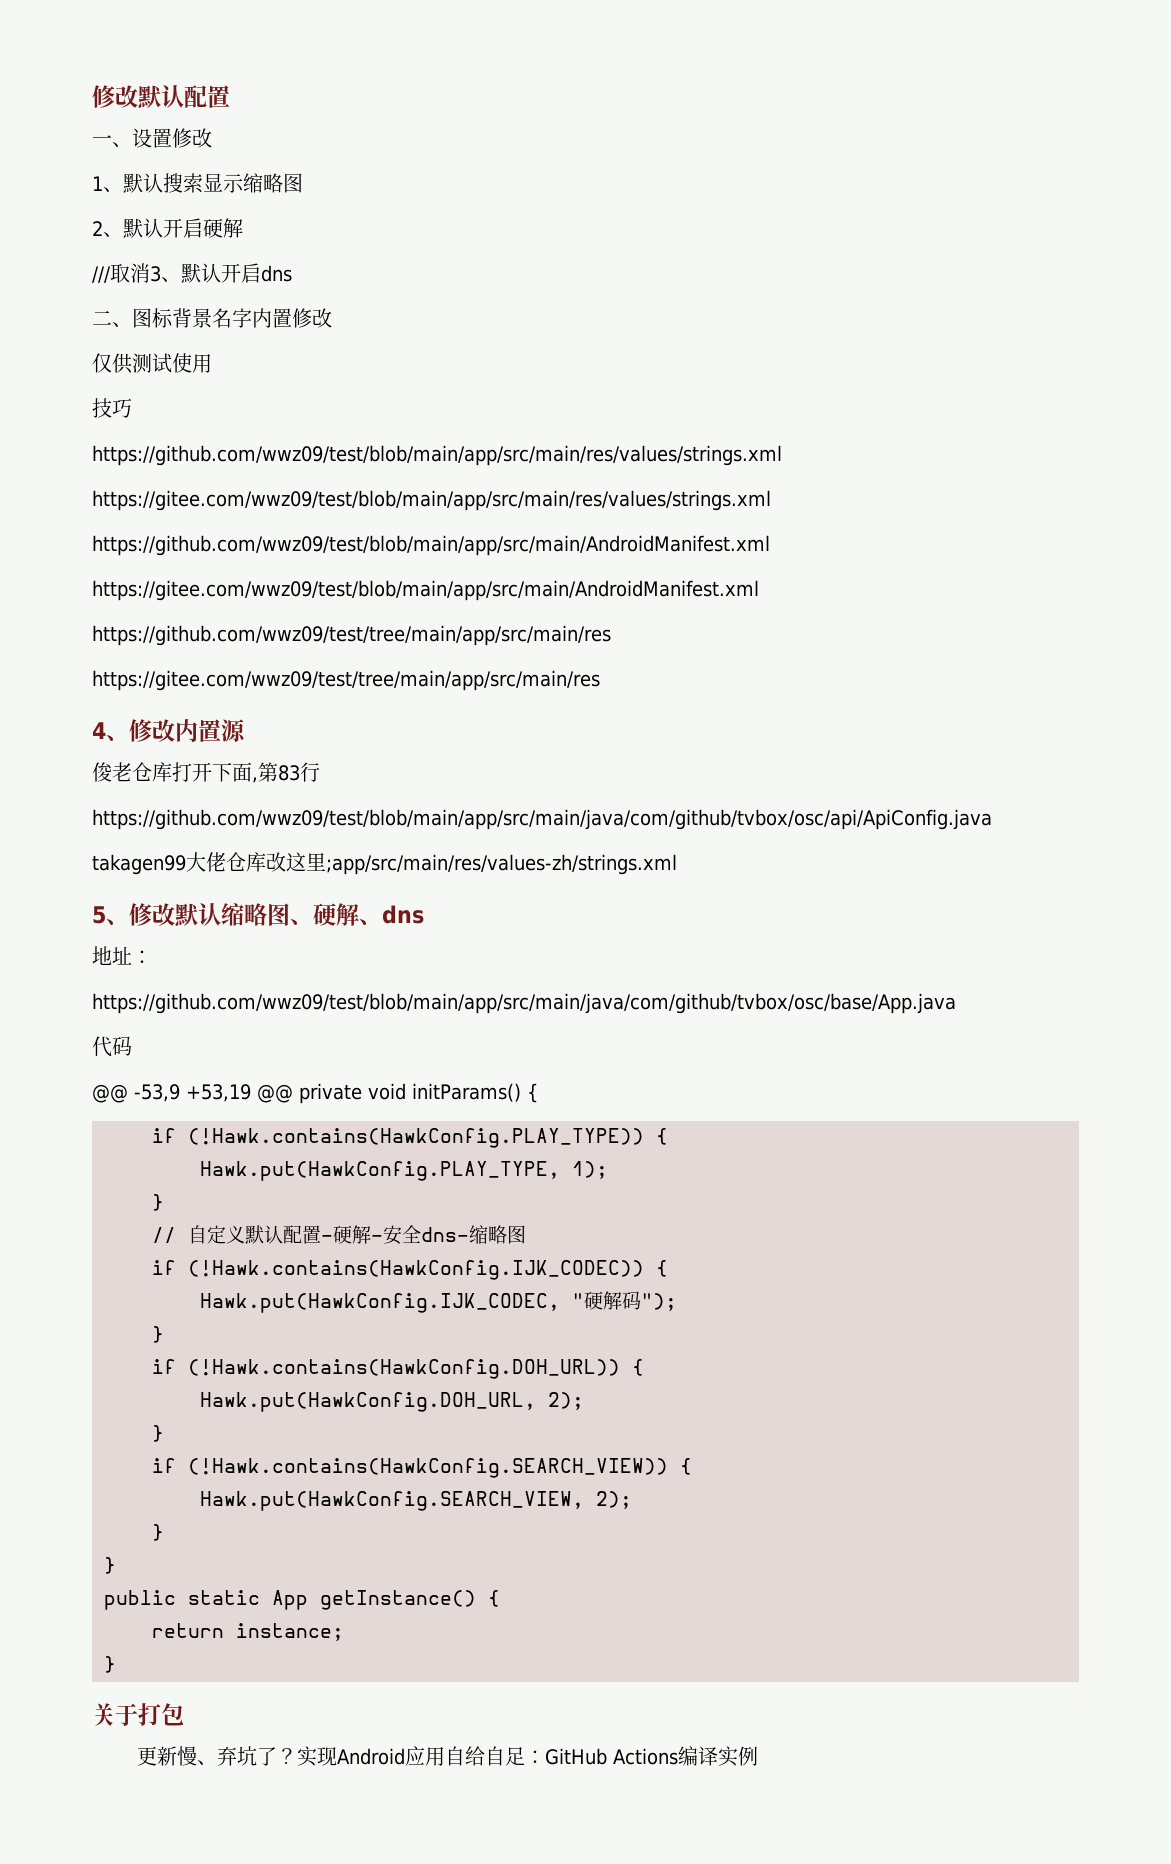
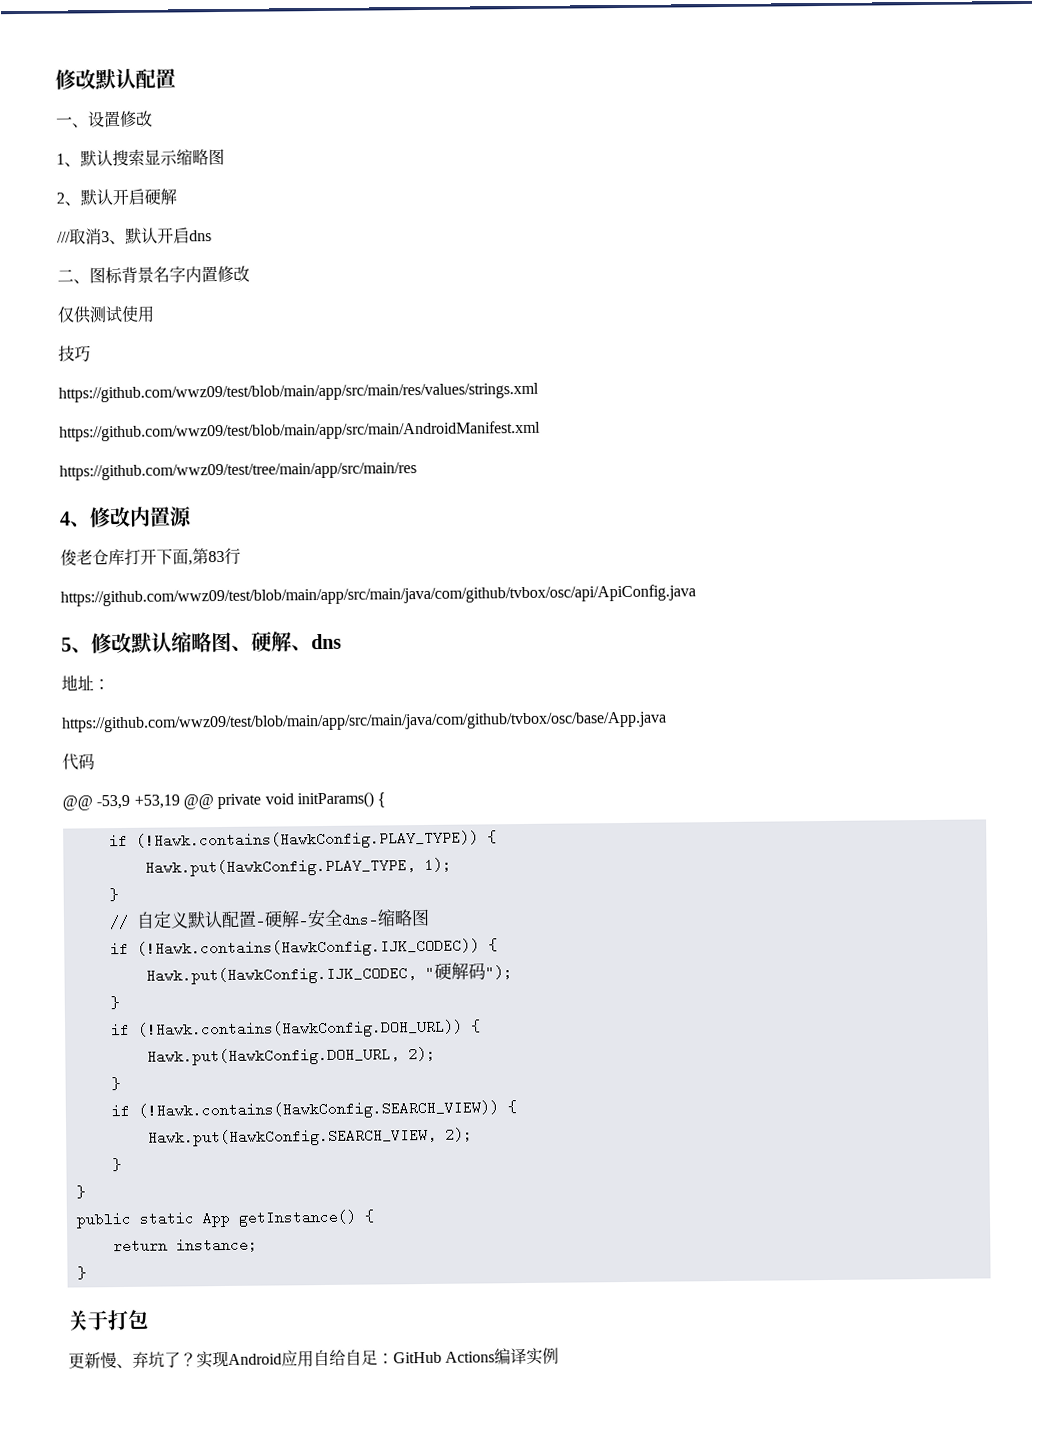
[92,490,771,511] // https://gitee.com/wwz09/test/blob/main/app/src/main/res/values/strings.xml -> (539, 392) none
[92,580,759,601] // https://gitee.com/wwz09/test/blob/main/app/src/main/AndroidManifest.xml -> (541, 431) none
[92,670,600,691] // https://gitee.com/wwz09/test/tree/main/app/src/main/res -> (417, 471) none
[92,852,677,875] // takagen99大佬仓库改这里;app/src/main/res/values-zh/strings.xml -> (696, 595) none

